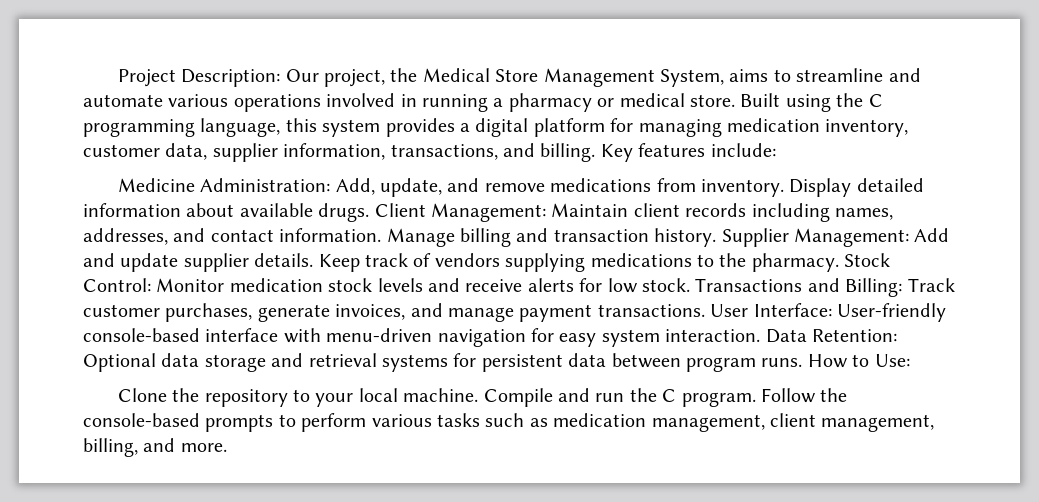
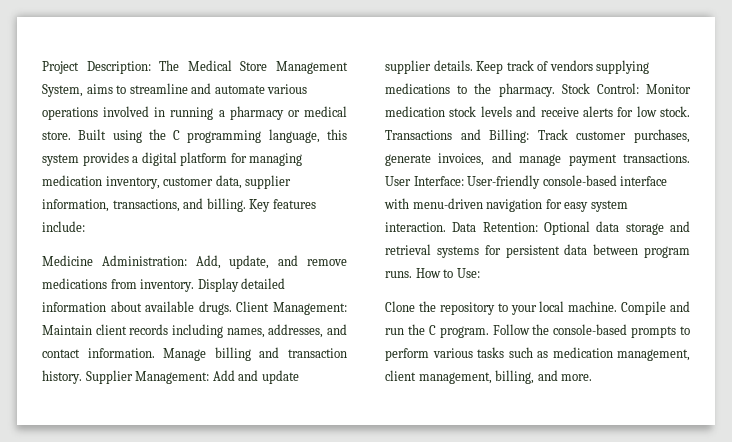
[285,68,418,87] Our project, the -> [159,60,180,71] The

